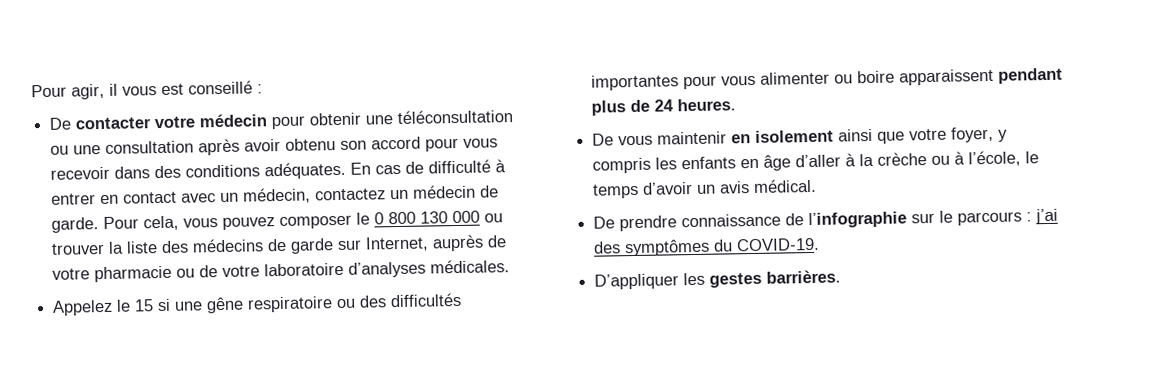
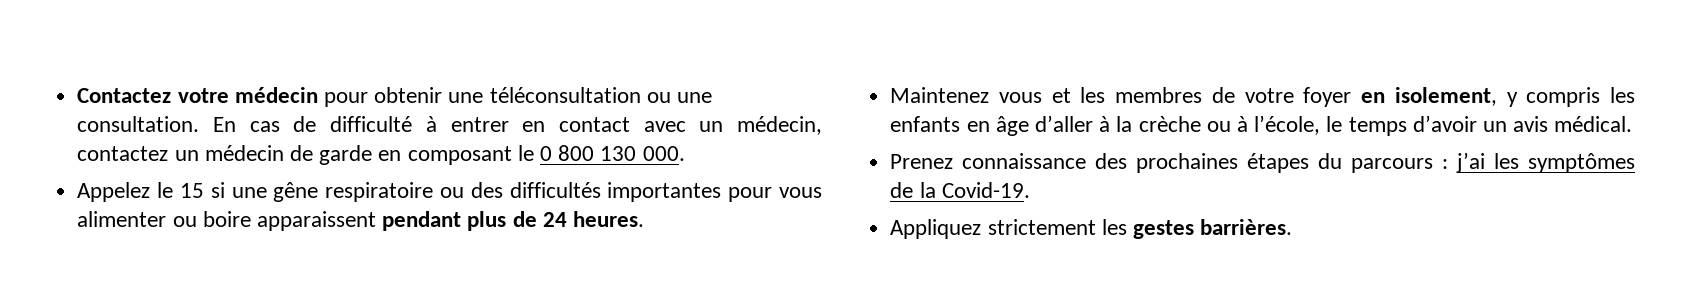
[31,80,263,100] [49,117,152,130] Pour agir, il vous est conseillé : // De contacter -> [77,88,172,103] Contactez
[105,136,499,156] [50,161,347,180] consultation après avoir obtenu son accord pour vous recevoir dans des conditions adéquates. -> [77,116,200,132] consultation.
[51,210,504,233] [51,234,508,255] [52,259,511,283] garde. Pour cela, vous pouvez composer le 0 800 130 000 ou trouver la liste des médecins de garde sur Internet, auprès de votre pharmacie ou de votre laboratoire d’analyses médicales. -> [319,145,685,165] garde en composant le 0 800 130 000.
[592,126,995,146] De vous maintenir en isolement ainsi que votre foyer, -> [890,87,1497,107] Maintenez vous et les membres de votre foyer en isolement,
[593,208,1059,232] [593,237,821,257] [594,273,680,290] De prendre connaissance de l’infographie sur le parcours : j’ai des symptômes du COVID-19. // D’appliquer -> [890,152,1636,173] [890,182,1030,198] [890,219,1096,239] Prenez connaissance des prochaines étapes du parcours : j’ai les symptômes de la Covid-19. // Appliquez strictement

